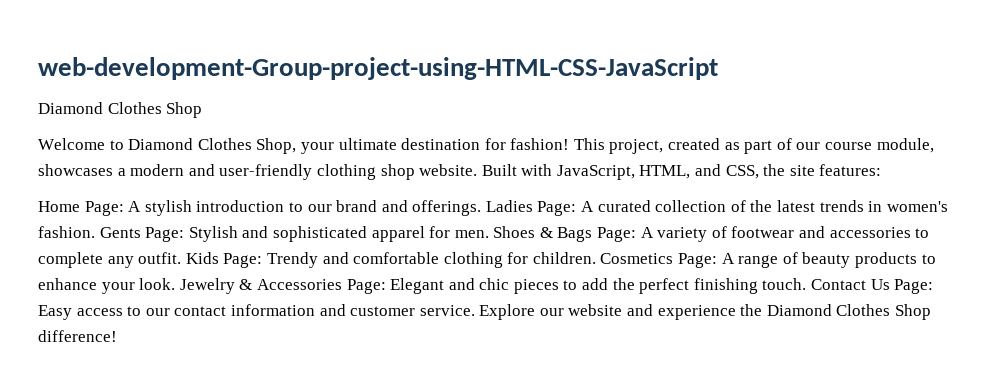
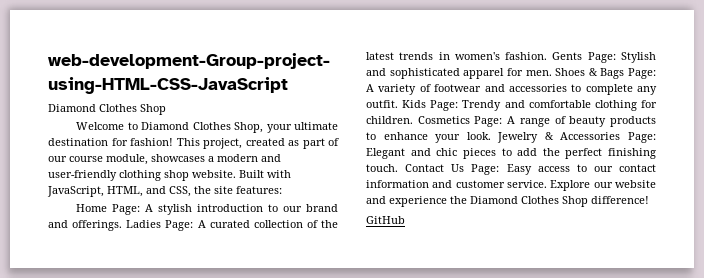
(117, 336) none -> [366,216,405,224] // GitHub

